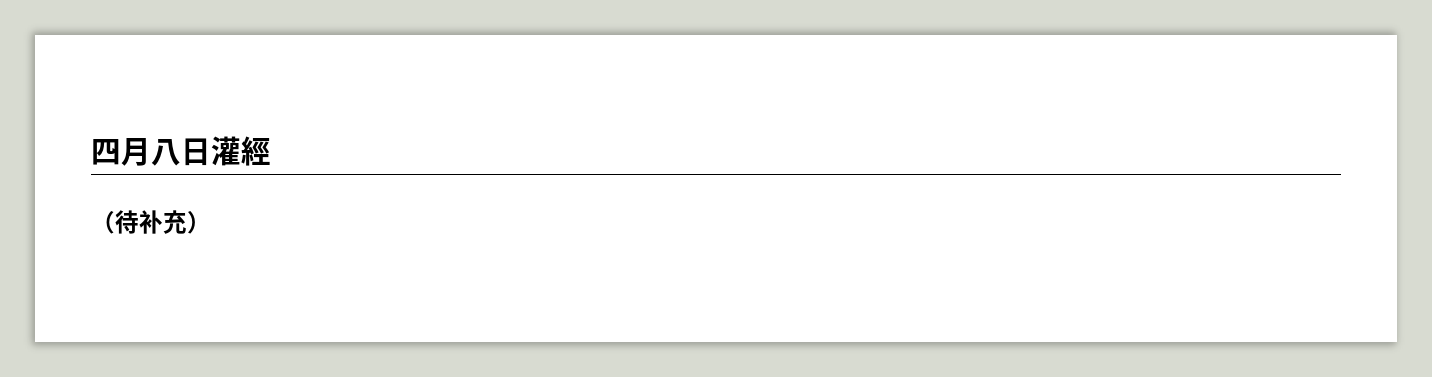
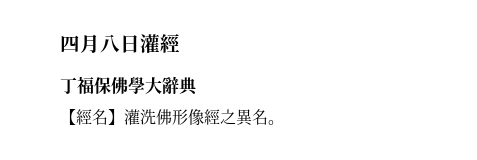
[91,210,211,234] （待补充） -> [60,76,199,96] [60,109,284,126] 丁福保佛學大辭典 // 【經名】灌洗佛形像經之異名。

